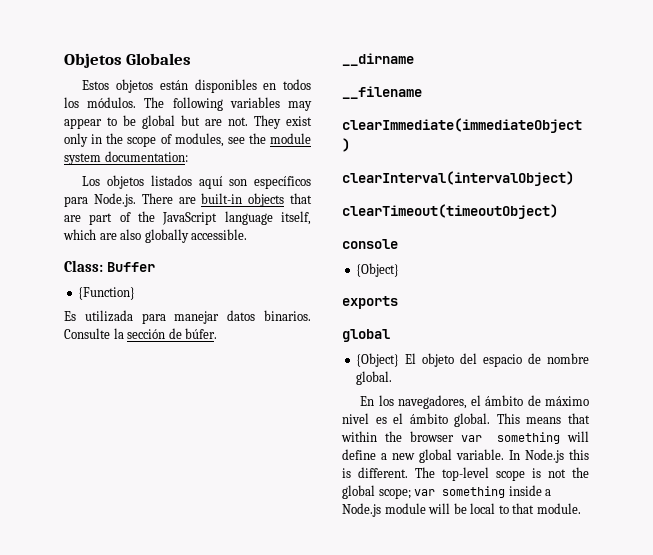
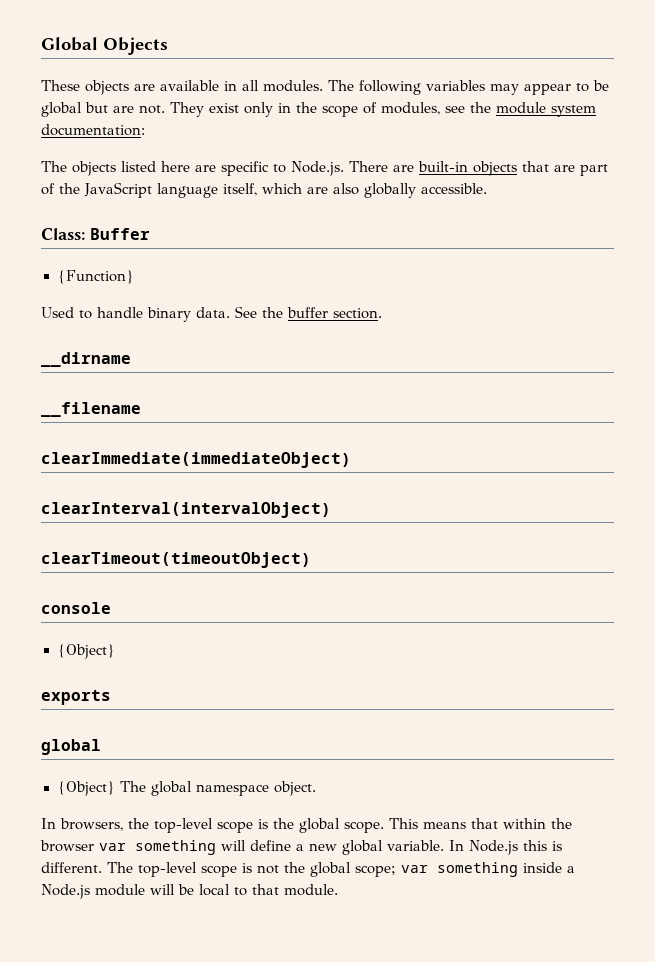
[64,53,192,68] [82,79,311,93] [64,97,137,108] Objetos Globales // Estos objetos están disponibles en todos los módulos. -> [41,37,168,55] [41,80,323,95] Global Objects // These objects are available in all modules.
[82,175,311,189] [64,196,88,207] Los objetos listados aquí son específicos para -> [41,161,286,176] The objects listed here are specific to
[64,310,311,324] [64,328,218,339] Es utilizada para manejar datos binarios. Consulte la sección de búfer. -> [41,306,382,322] Used to handle binary data. See the buffer section.
[405,353,589,367] [356,371,393,385] [360,395,589,409] [342,413,491,427] El objeto del espacio de nombre global. // En los navegadores, el ámbito de máximo nivel es el ámbito global. -> [119,781,316,796] [41,818,384,833] The global namespace object. // In browsers, the top-level scope is the global scope.

